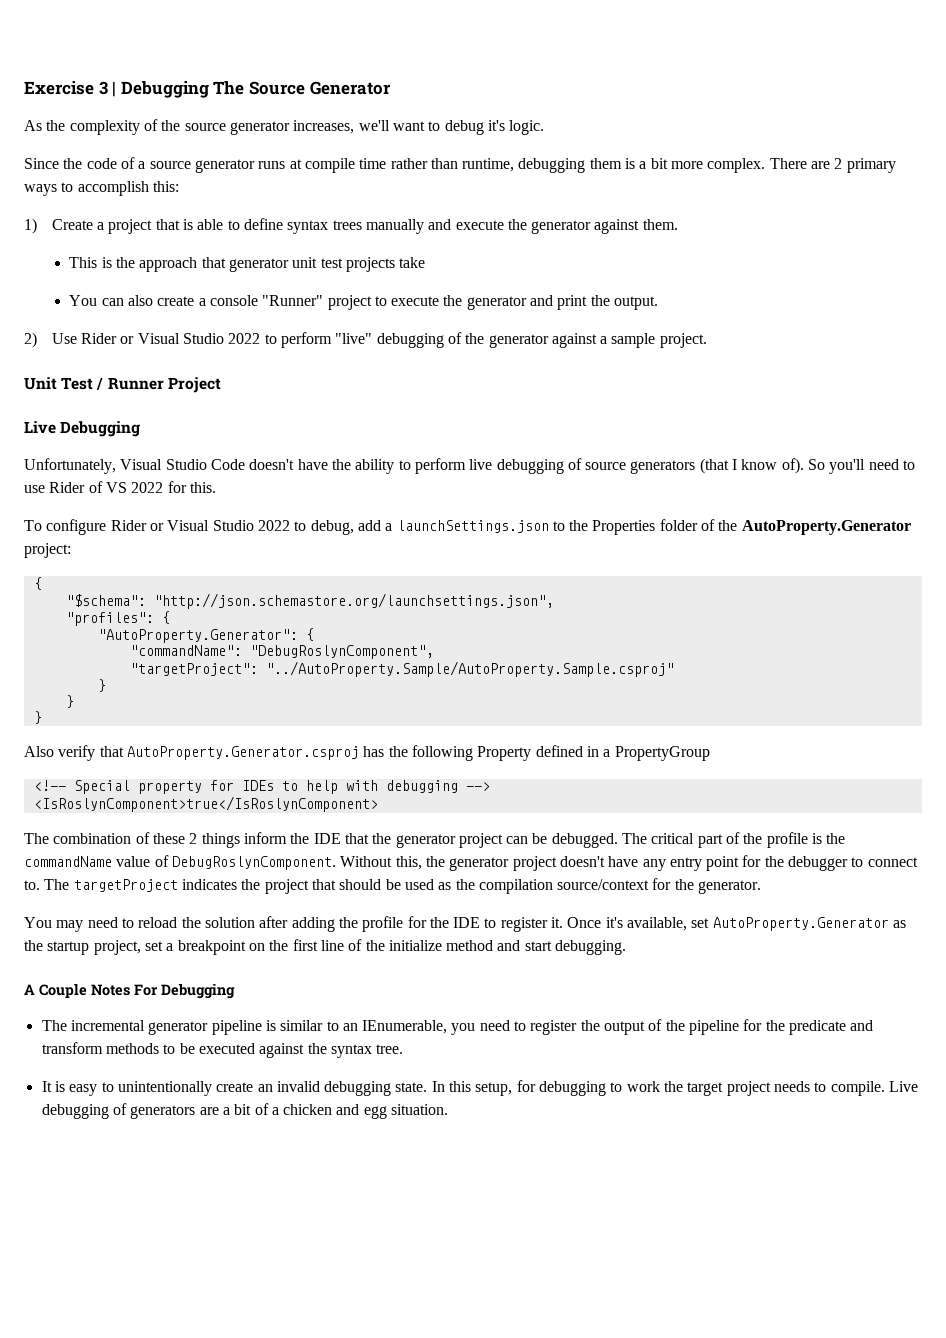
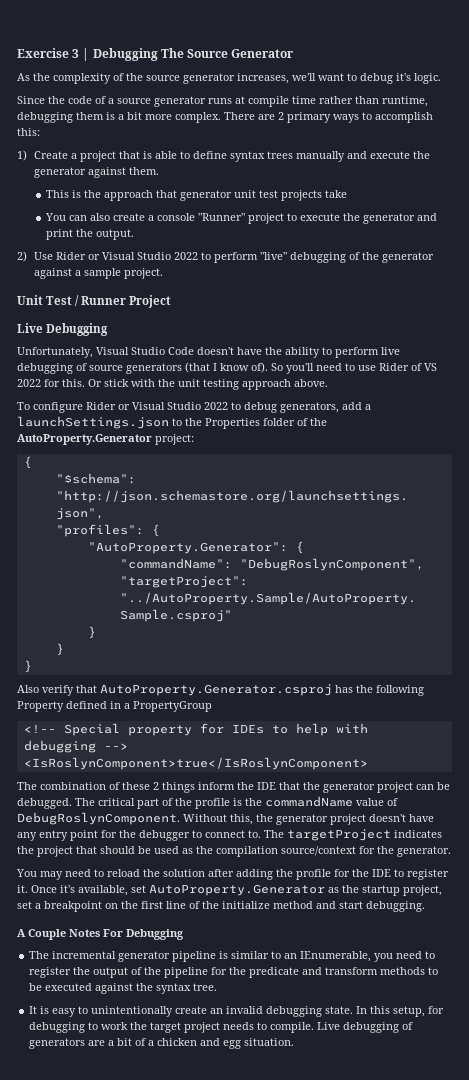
(216, 487) none -> [88,379,328,390] Or stick with the unit testing approach above.
[310,520,354,535] debug, -> [244,402,339,413] debug generators,

